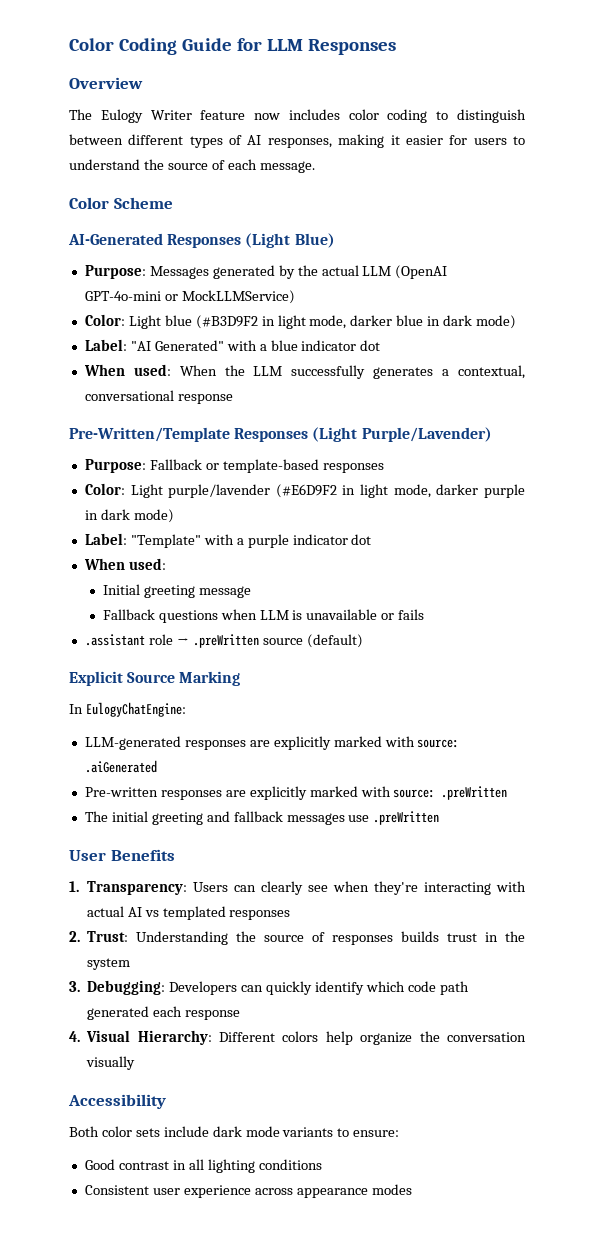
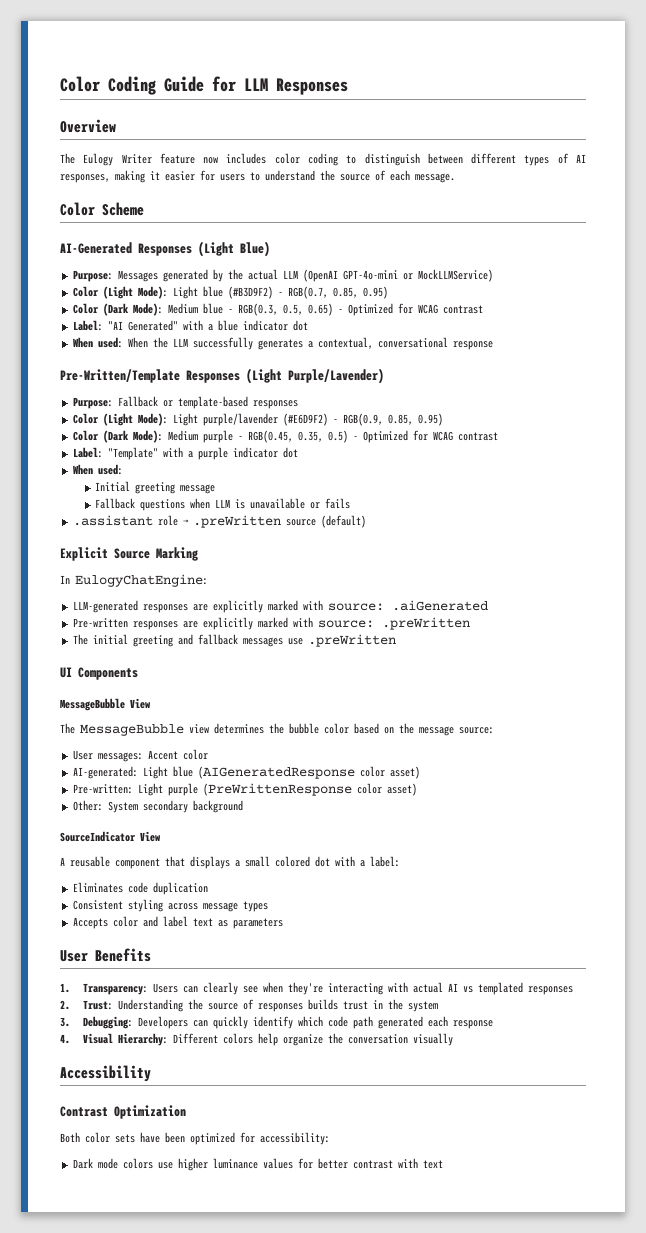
[84,314,517,329] Color: Light blue (#B3D9F2 in light mode, darker blue in dark mode) -> [72,286,388,299] [72,303,483,316] Color (Light Mode): Light blue (#B3D9F2) - RGB(0.7, 0.85, 0.95) // Color (Dark Mode): Medium blue - RGB(0.3, 0.5, 0.65) - Optimized for WCAG contrast
[84,483,526,498] [84,509,174,523] Color: Light purple/lavender (#E6D9F2 in light mode, darker purple in dark mode) -> [72,413,443,426] [72,430,498,443] Color (Light Mode): Light purple/lavender (#E6D9F2) - RGB(0.9, 0.85, 0.95) // Color (Dark Mode): Medium purple - RGB(0.45, 0.35, 0.5) - Optimized for WCAG contrast
(440, 818) none -> [60,667,138,680] [60,698,151,711] [60,723,494,736] [72,749,208,762] [72,766,420,779] [72,783,417,796] [72,800,243,813] [60,831,161,842] [60,856,400,869] [72,882,208,895] [72,899,268,912] [72,916,283,929] // UI Components // MessageBubble View // The MessageBubble view determines the bubble color based on the message source: // User messages: Accent color // AI-generated: Light blue (AIGeneratedResponse color asset) // Pre-written: Light purple (PreWrittenResponse color asset) // Other: System secondary background // SourceIndicator View // A reusable component that displays a small colored dot with a label: // Eliminates code duplication // Consistent styling across message types // Accepts color and label text as parameters
(166, 1101) none -> [60,1105,186,1119] // Contrast Optimization
[163,1126,400,1137] [84,1159,322,1173] [84,1184,412,1198] include dark mode variants to ensure: // Good contrast in all lighting conditions // Consistent user experience across appearance modes -> [140,1132,330,1145] [72,1158,443,1171] have been optimized for accessibility: // Dark mode colors use higher luminance values for better contrast with text

